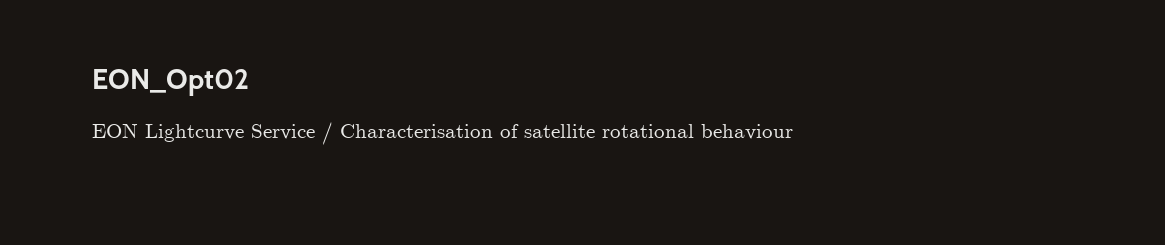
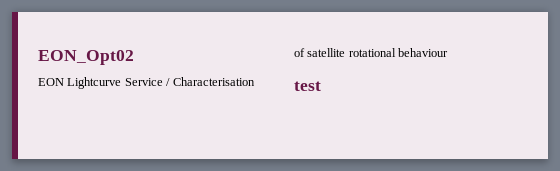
(793, 132) none -> [294,81,321,91] // test

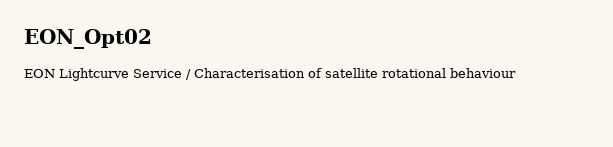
[294,81,321,91] // test -> (516, 73) none

